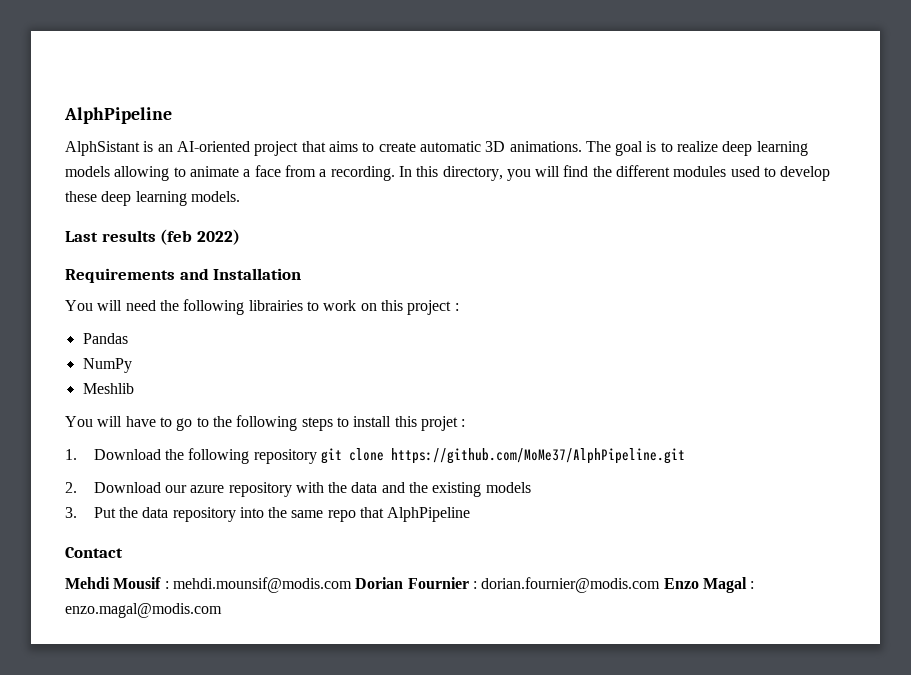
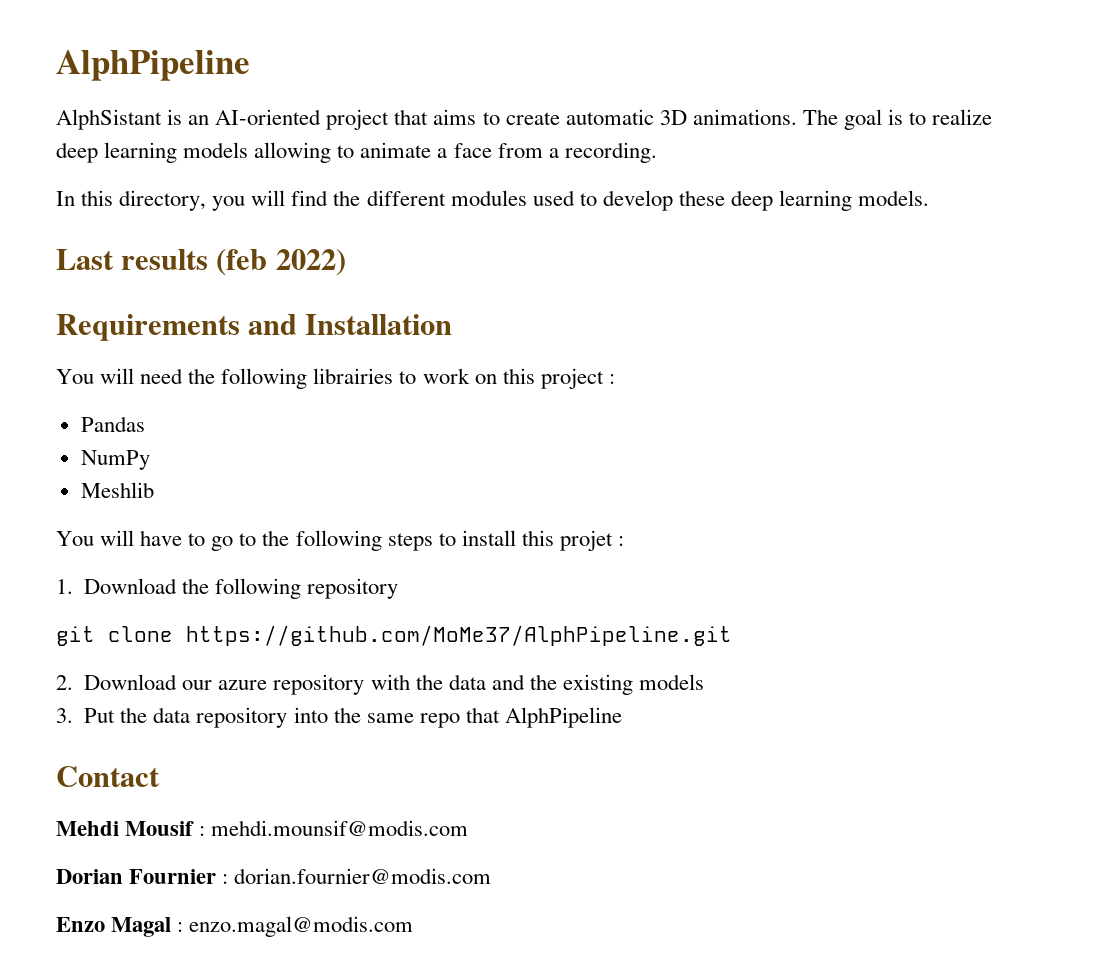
(395, 173) none -> (657, 152) //
(317, 456) none -> (399, 588) //
(352, 585) none -> (469, 828) //
(661, 585) none -> (492, 876) //

